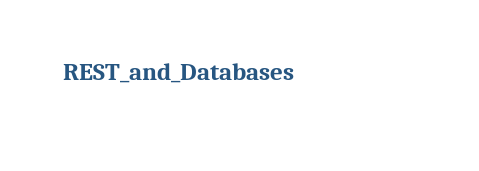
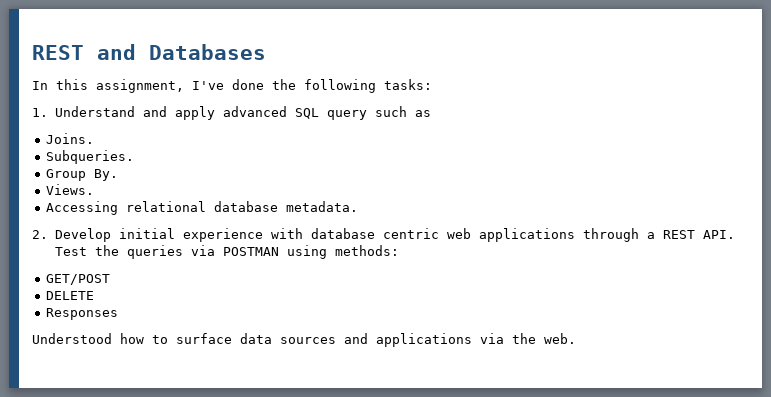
[63,63,294,83] REST_and_Databases -> [32,44,266,60] [32,79,432,93] [32,106,431,120] [46,133,95,144] [46,150,135,164] [46,169,119,181] [46,184,95,195] [46,201,359,215] [32,228,735,242] [54,245,399,259] [46,274,111,285] [46,291,95,300] [46,308,119,320] [32,333,576,347] REST and Databases // In this assignment, I've done the following tasks: // 1. Understand and apply advanced SQL query such as // Joins. // Subqueries. // Group By. // Views. // Accessing relational database metadata. // 2. Develop initial experience with database centric web applications through a REST API. Test the queries via POSTMAN using methods: // GET/POST // DELETE // Responses // Understood how to surface data sources and applications via the web.

